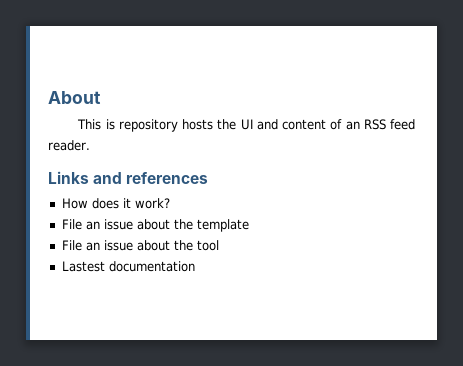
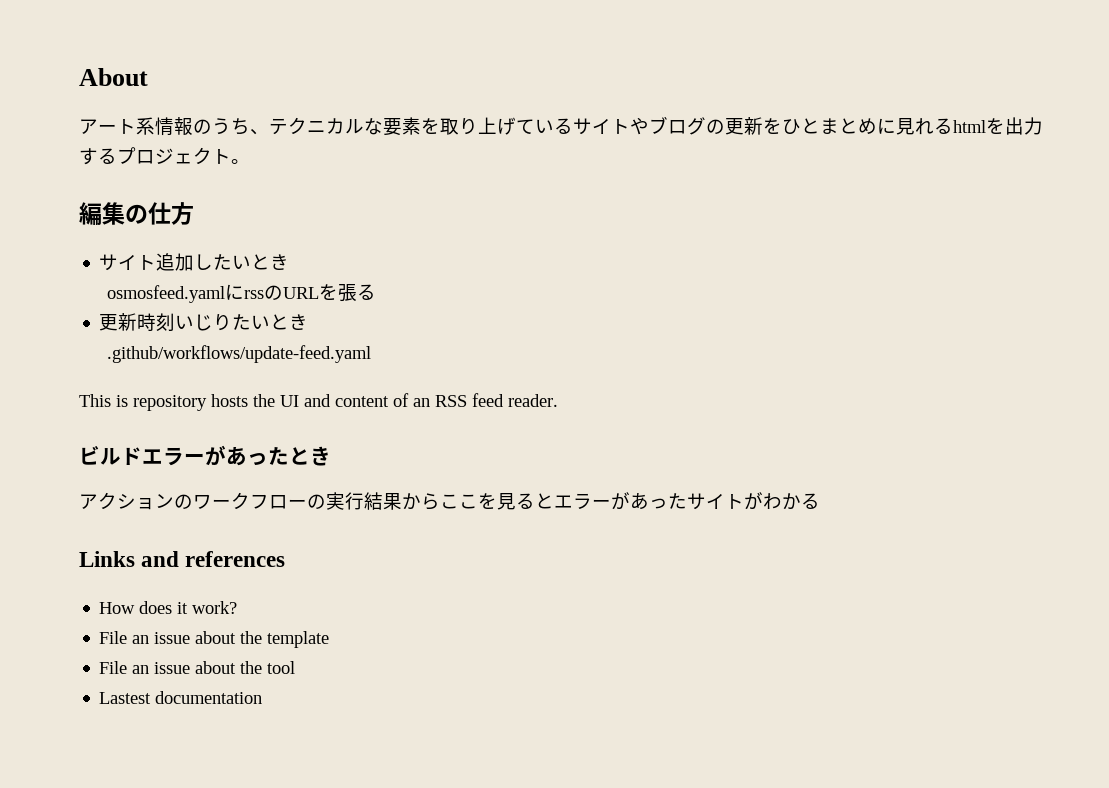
(101, 97) none -> [79,116,1043,136] [79,147,250,165] [79,202,194,225] [99,253,290,271] [106,284,376,303] [99,313,309,332] [106,345,371,363] // アート系情報のうち、テクニカルな要素を取り上げているサイトやブログの更新をひとまとめに見れるhtmlを出力するプロジェクト。 // 編集の仕方 // サイト追加したいとき // osmosfeed.yamlにrssのURLを張る // 更新時刻いじりたいとき // .github/workflows/update-feed.yaml
(90, 145) none -> [79,445,331,466] [79,492,820,510] // ビルドエラーがあったとき // アクションのワークフローの実行結果からここを見るとエラーがあったサイトがわかる

